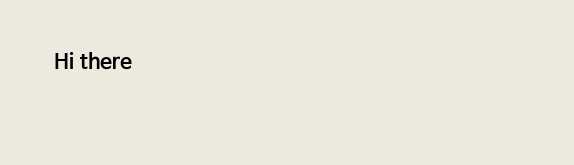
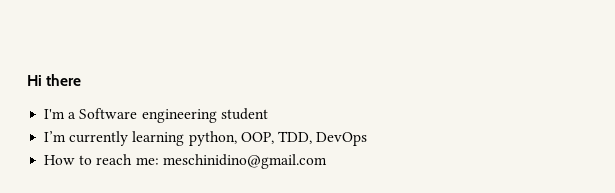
(132, 61) none -> [44,108,268,123] [44,131,368,146] [44,154,327,169] // I'm a Software engineering student // I’m currently learning python, OOP, TDD, DevOps // How to reach me: meschinidino@gmail.com

